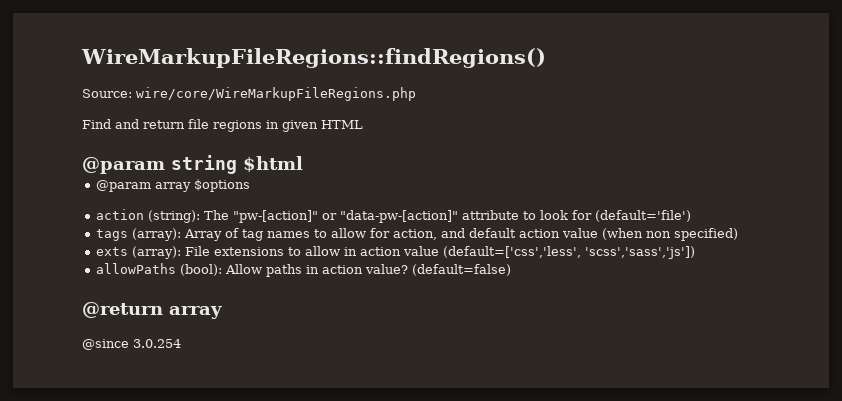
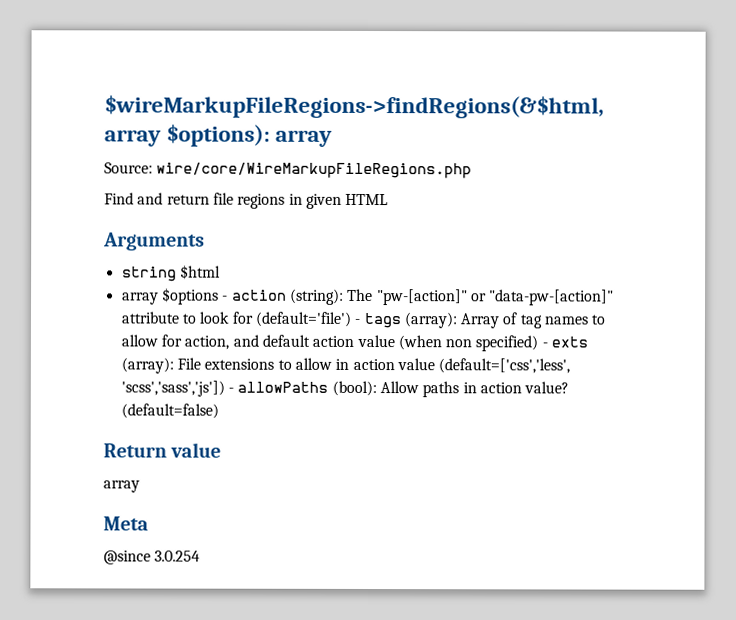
[81,48,546,68] WireMarkupFileRegions::findRegions() -> [104,95,604,119] [104,124,333,147] $wireMarkupFileRegions->findRegions(&$html, array $options): array
[82,157,165,174] @param -> [103,232,205,251] Arguments //
[96,180,152,192] @param -> (221, 272) none
(251, 185) // -> [222,295,229,301] -
(692, 216) // -> [354,318,361,324] -
(739, 234) // -> [541,342,548,348] -
(696, 252) // -> [227,387,234,393] -
[82,302,222,319] @return array -> [103,442,222,458] [103,480,140,493] [103,516,149,531] Return value // array // Meta

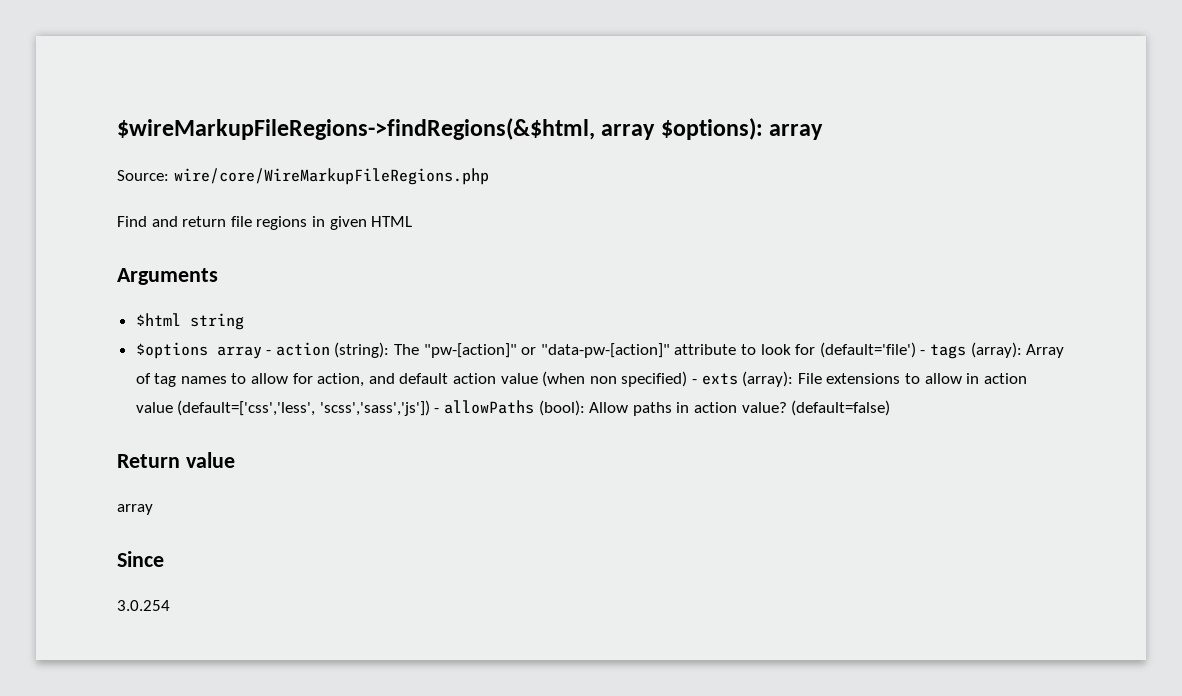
(205, 241) none -> [135,313,181,326] $html
[179,264,221,280] [121,287,219,305] $html // array $options -> [135,342,262,359] // $options array
[103,516,149,531] [103,550,151,565] Meta // @since -> [117,551,164,567] Since //

